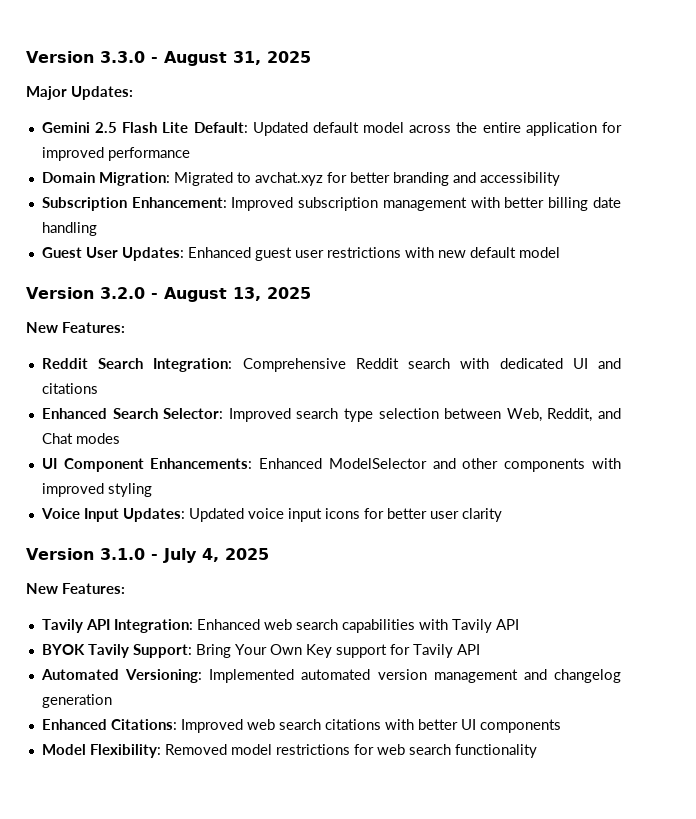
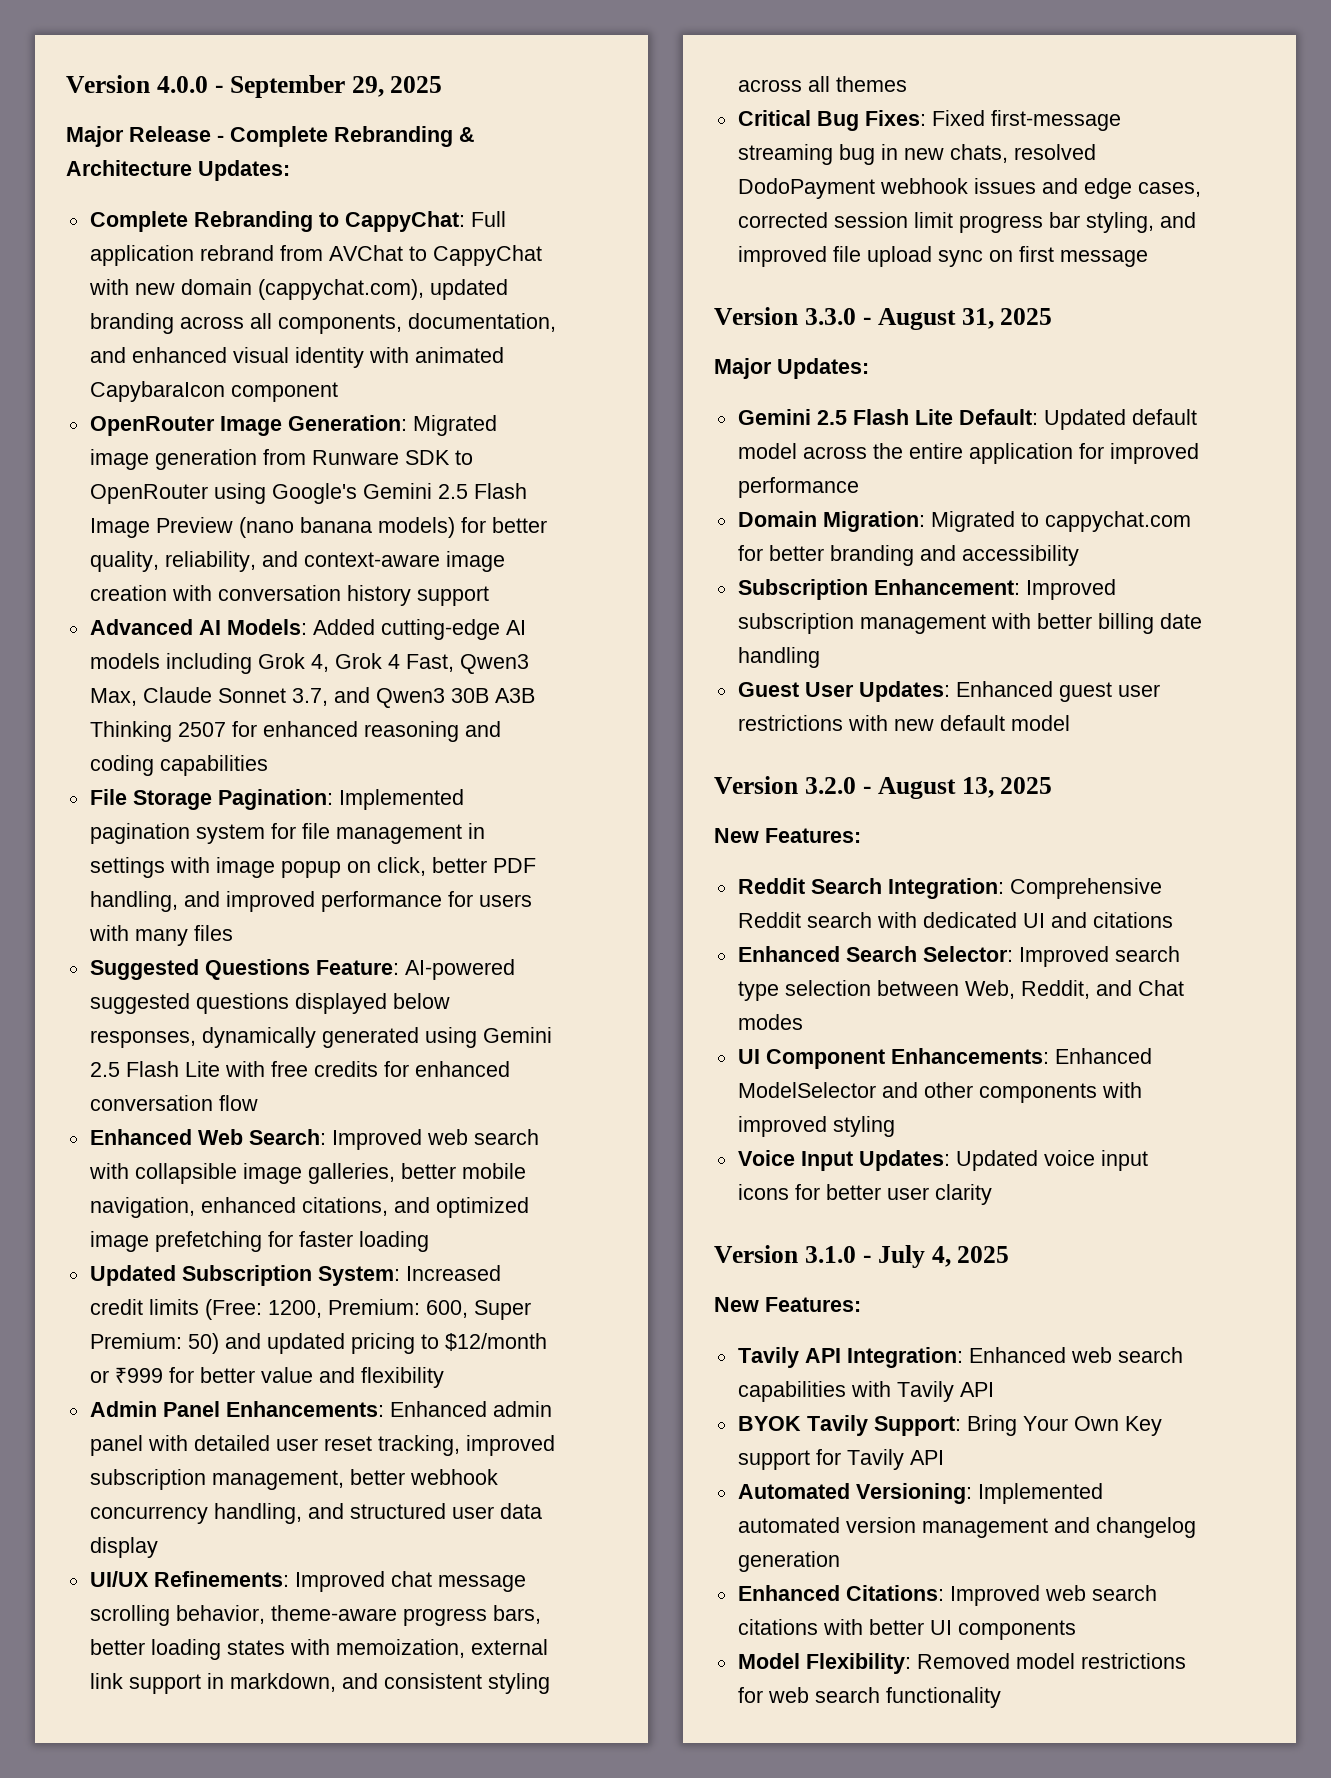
[26,51,94,63] Version -> [66,75,443,98] [66,126,475,147] [66,160,290,181] [89,211,506,232] [89,245,542,266] [88,279,508,300] [89,313,556,334] [89,347,504,368] [89,381,338,402] [89,415,497,436] [89,449,473,470] [89,483,527,504] [89,517,547,538] [89,551,505,572] [89,585,489,606] [89,619,526,640] [89,653,529,674] [89,687,535,708] [89,721,501,742] [89,755,268,776] [89,789,464,810] [89,823,485,844] [89,857,536,878] [89,891,532,912] [88,925,233,946] [89,959,515,980] [89,993,450,1014] [89,1027,552,1048] [89,1061,510,1077] [89,1095,258,1111] [89,1129,539,1150] [88,1163,526,1184] [89,1197,529,1218] [89,1231,429,1252] [89,1265,501,1286] [89,1299,531,1320] [89,1333,547,1354] [89,1367,444,1388] [89,1401,552,1417] [89,1435,555,1456] [89,1469,498,1490] [89,1503,542,1524] [89,1537,158,1558] [89,1571,526,1592] [89,1605,541,1626] [89,1639,548,1660] [89,1673,550,1694] [737,76,907,92] [737,110,1121,131] [737,144,1096,165] [737,178,1201,199] [737,212,1196,233] [737,246,1148,267] [714,307,798,325] Version 4.0.0 - September 29, 2025 // Major Release - Complete Rebranding & Architecture Updates: // Complete Rebranding to CappyChat: Full application rebrand from AVChat to CappyChat with new domain (cappychat.com), updated branding across all components, documentation, and enhanced visual identity with animated CapybaraIcon component // OpenRouter Image Generation: Migrated image generation from Runware SDK to OpenRouter using Google's Gemini 2.5 Flash Image Preview (nano banana models) for better quality, reliability, and context-aware image creation with conversation history support // Advanced AI Models: Added cutting-edge AI models including Grok 4, Grok 4 Fast, Qwen3 Max, Claude Sonnet 3.7, and Qwen3 30B A3B Thinking 2507 for enhanced reasoning and coding capabilities // File Storage Pagination: Implemented pagination system for file management in settings with image popup on click, better PDF handling, and improved performance for users with many files // Suggested Questions Feature: AI-powered suggested questions displayed below responses, dynamically generated using Gemini 2.5 Flash Lite with free credits for enhanced conversation flow // Enhanced Web Search: Improved web search with collapsible image galleries, better mobile navigation, enhanced citations, and optimized image prefetching for faster loading // Updated Subscription System: Increased credit limits (Free: 1200, Premium: 600, Super Premium: 50) and updated pricing to $12/month or ₹999 for better value and flexibility // Admin Panel Enhancements: Enhanced admin panel with detailed user reset tracking, improved subscription management, better webhook concurrency handling, and structured user data display // UI/UX Refinements: Improved chat message scrolling behavior, theme-aware progress bars, better loading states with memoization, external link support in markdown, and consistent styling across all themes // Critical Bug Fixes: Fixed first-message streaming bug in new chats, resolved DodoPayment webhook issues and edge cases, corrected session limit progress bar styling, and improved file upload sync on first message // Version
[254,172,323,186] avchat.xyz -> [1044,511,1191,532] cappychat.com

